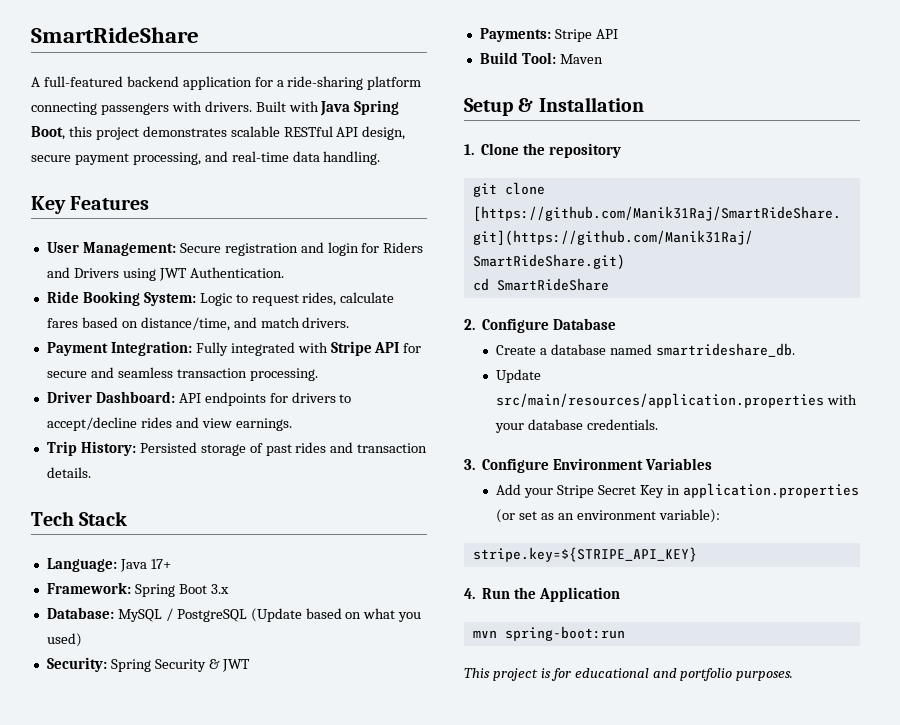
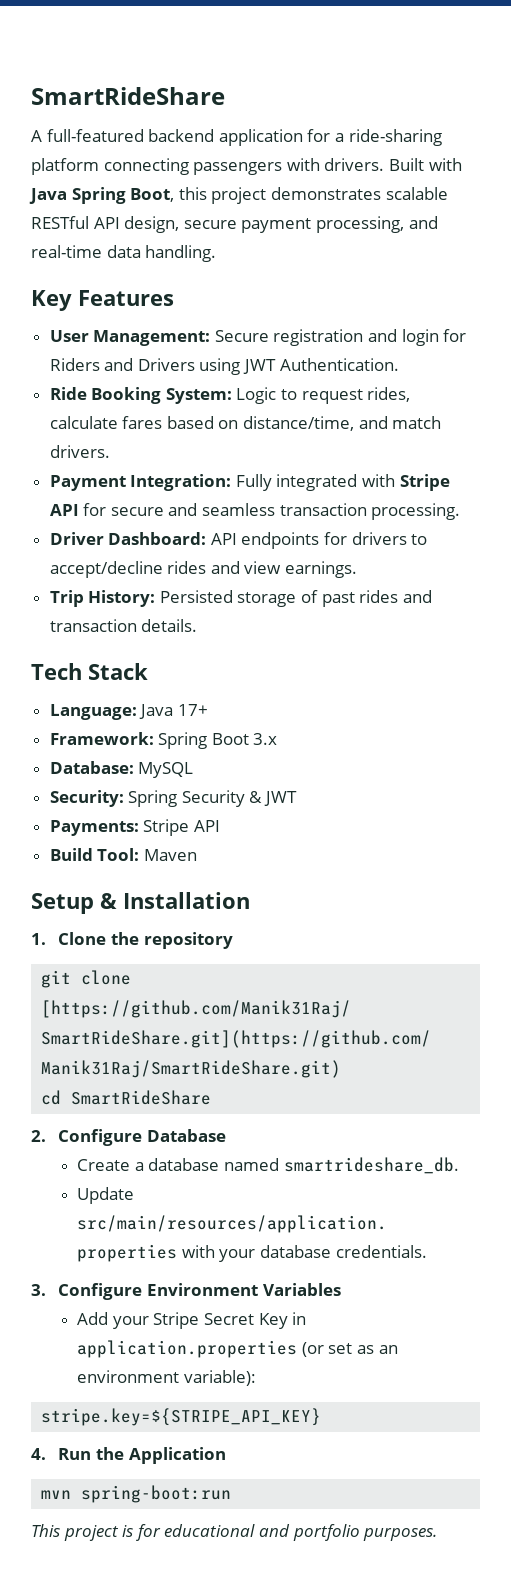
[165,608,422,622] [46,633,82,647] / PostgreSQL (Update based on what you used) -> (194, 770) none

